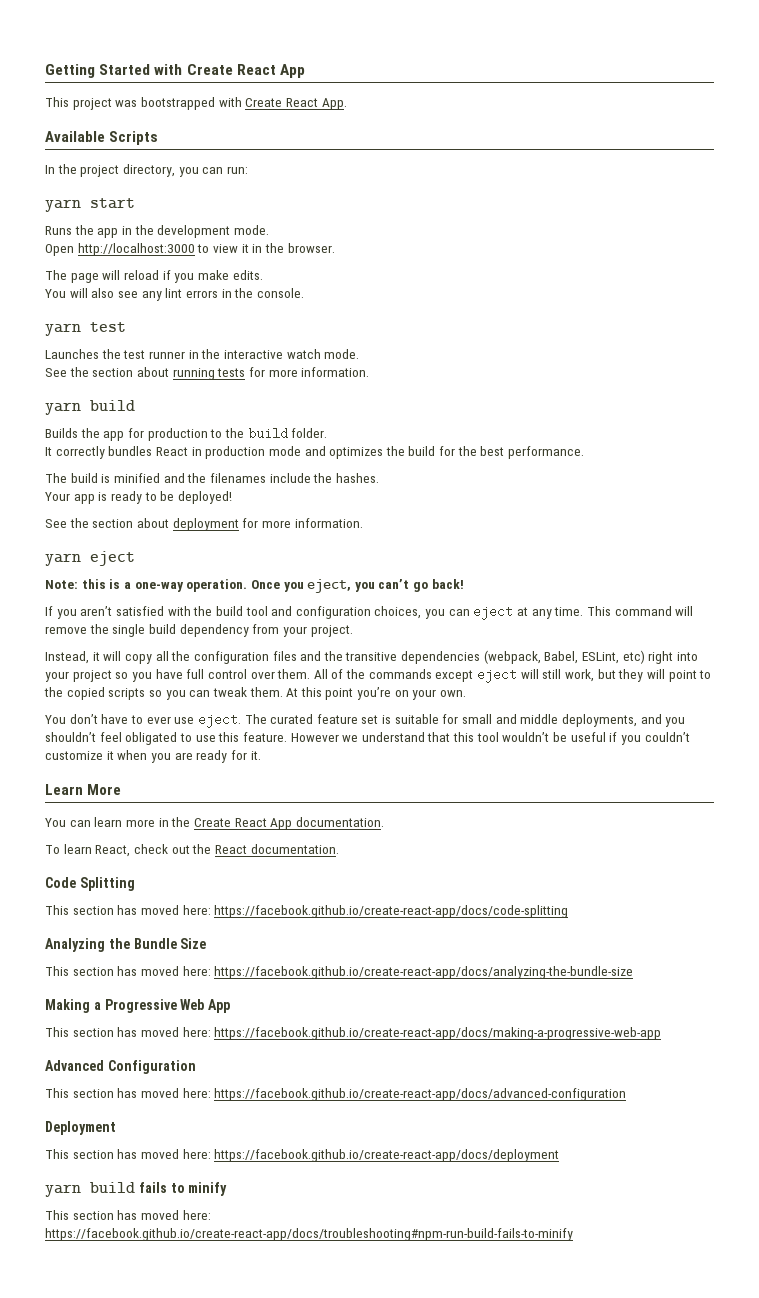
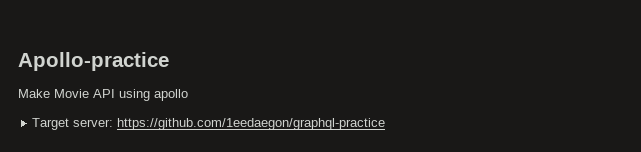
[45,64,305,78] [45,97,347,110] [45,131,159,145] [45,164,248,177] [45,198,135,212] [45,225,269,238] [45,243,335,256] [45,270,263,283] [45,288,304,301] [45,322,126,336] [45,349,360,359] [45,367,370,380] [45,400,135,415] [45,427,328,441] [45,446,585,459] [45,473,379,483] [45,491,232,504] [45,518,363,531] [45,551,135,566] [45,579,464,593] [45,605,694,620] [45,624,353,637] [45,650,698,664] [45,668,712,683] [44,687,467,700] [45,713,686,728] [45,732,690,745] [45,750,261,763] [45,784,122,795] [45,817,384,830] [45,844,339,857] [45,877,135,891] [45,905,569,918] [45,938,207,952] [45,966,634,979] [45,999,231,1013] [45,1027,662,1040] [45,1060,196,1074] [45,1088,627,1101] [45,1121,116,1135] [45,1149,560,1162] [45,1182,228,1197] [45,1210,211,1220] [45,1228,573,1241] Getting Started with Create React App // This project was bootstrapped with Create React App. // Available Scripts // In the project directory, you can run: // yarn start // Runs the app in the development mode. // Open http://localhost:3000 to view it in the browser. // The page will reload if you make edits. // You will also see any lint errors in the console. // yarn test // Launches the test runner in the interactive watch mode. // See the section about running tests for more information. // yarn build // Builds the app for production to the build folder. // It correctly bundles React in production mode and optimizes the build for the best performance. // The build is minified and the filenames include the hashes. // Your app is ready to be deployed! // See the section about deployment for more information. // yarn eject // Note: this is a one-way operation. Once you eject, you can’t go back! // If you aren’t satisfied with the build tool and configuration choices, you can eject at any time. This command will remove the single build dependency from your project. // Instead, it will copy all the configuration files and the transitive dependencies (webpack, Babel, ESLint, etc) right into your project so you have full control over them. All of the commands except eject will still work, but they will point to the copied scripts so you can tweak them. At this point you’re on your own. // You don’t have to ever use eject. The curated feature set is suitable for small and middle deployments, and you shouldn’t feel obligated to use this feature. However we understand that this tool wouldn’t be useful if you couldn’t customize it when you are ready for it. // Learn More // You can learn more in the Create React App documentation. // To learn React, check out the React documentation. // Code Splitting // This section has moved here: https://facebook.github.io/create-react-app/docs/code-splitting // Analyzing the Bundle Size // This section has moved here: https://facebook.github.io/create-react-app/docs/analyzing-the-bundle-size // Making a Progressive Web App // This section has moved here: https://facebook.github.io/create-react-app/docs/making-a-progressive-web-app // Advanced Configuration // This section has moved here: https://facebook.github.io/create-react-app/docs/advanced-configuration // Deployment // This section has moved here: https://facebook.github.io/create-react-app/docs/deployment // yarn build fails to minify // This section has moved here: https://facebook.github.io/create-react-app/docs/troubleshooting#npm-run-build-fails-to-minify -> [18,52,169,71] [18,89,188,101] [32,118,386,130] Apollo-practice // Make Movie API using apollo // Target server: https://github.com/1eedaegon/graphql-practice

